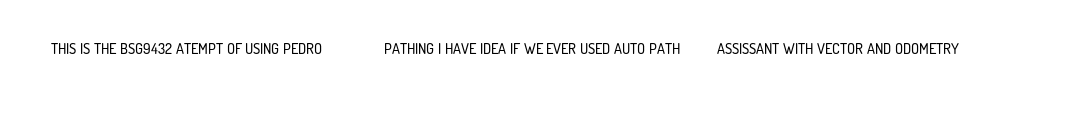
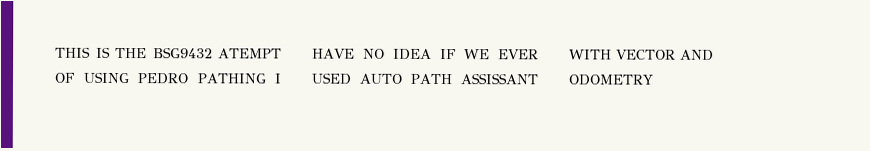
(477, 48) none -> [362,48,385,59] NO

